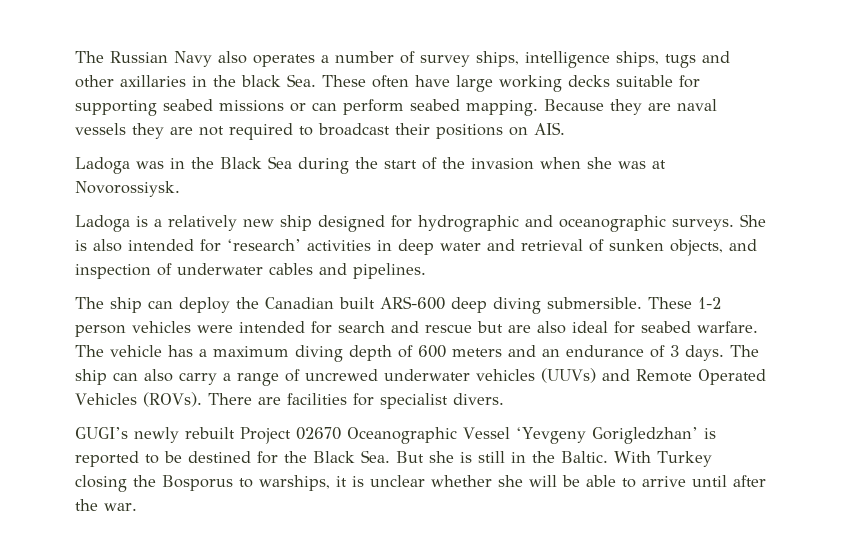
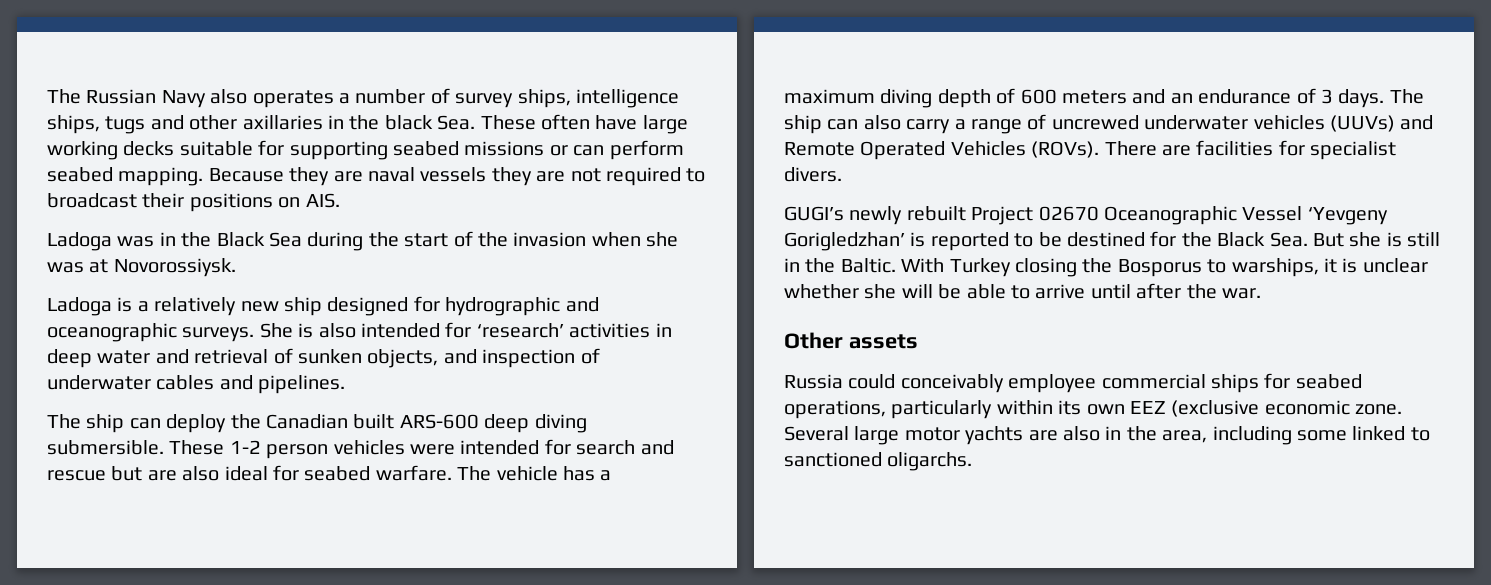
(137, 507) none -> [784,332,918,349] [784,373,1362,393] [784,400,1403,419] [784,426,1430,445] [784,452,973,471] // Other assets // Russia could conceivably employee commercial ships for seabed operations, particularly within its own EEZ (exclusive economic zone. Several large motor yachts are also in the area, including some linked to sanctioned oligarchs.

